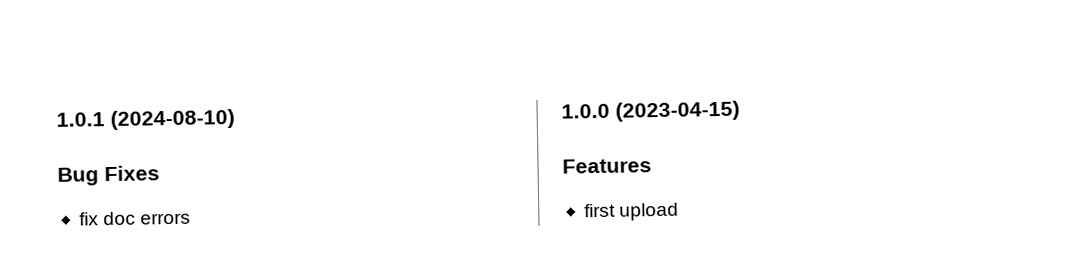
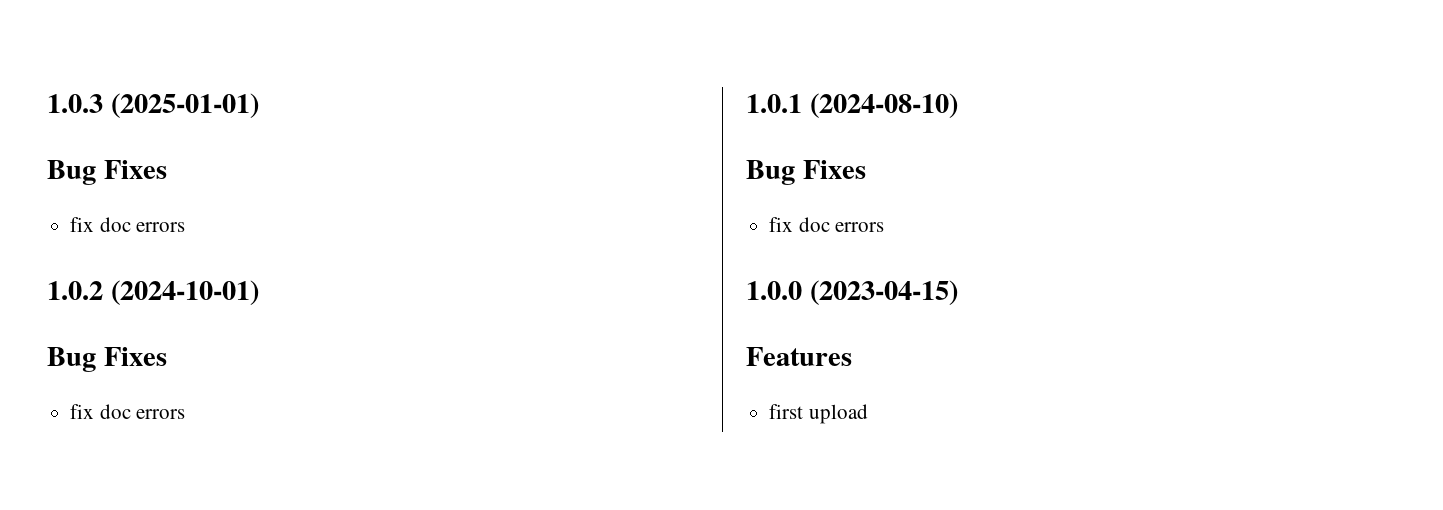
(56, 119) none -> [47,93,259,118] [47,160,167,185] [70,217,186,232] [47,280,259,305] [47,347,167,372] [70,404,186,419] 1.0.3 (2025-01-01) // Bug Fixes // fix doc errors // 1.0.2 (2024-10-01) // Bug Fixes // fix doc errors //

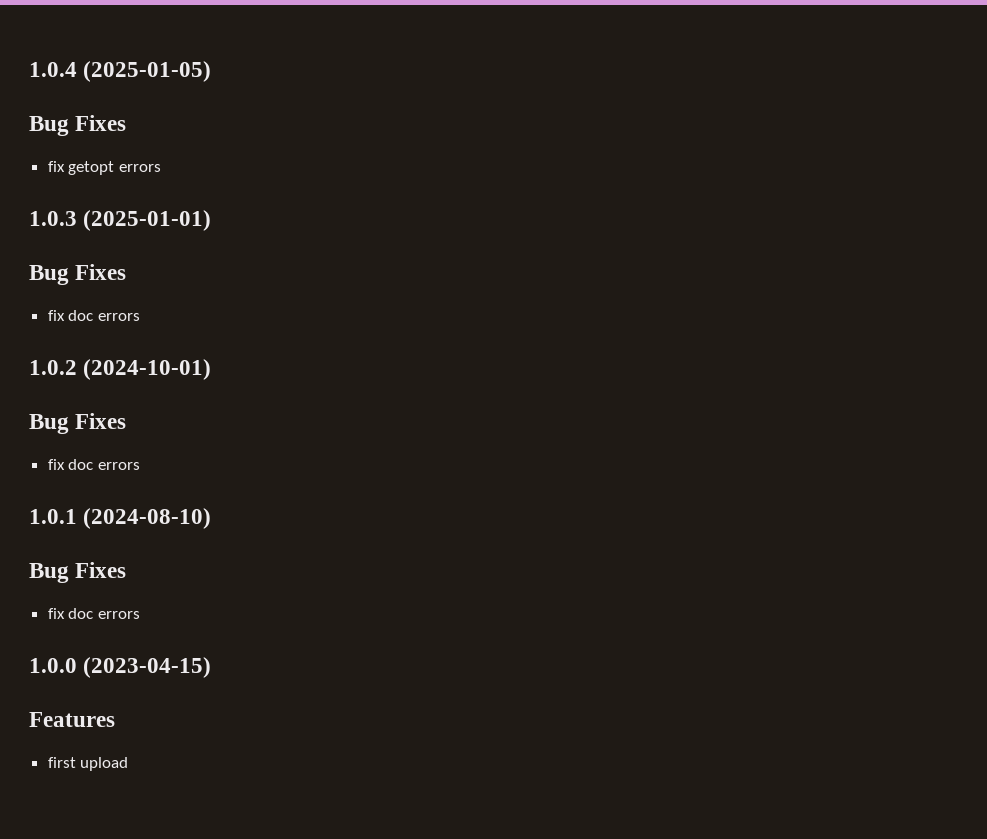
(47, 103) none -> [29,61,212,82] [29,115,127,136] [47,161,161,175] 1.0.4 (2025-01-05) // Bug Fixes // fix getopt errors //

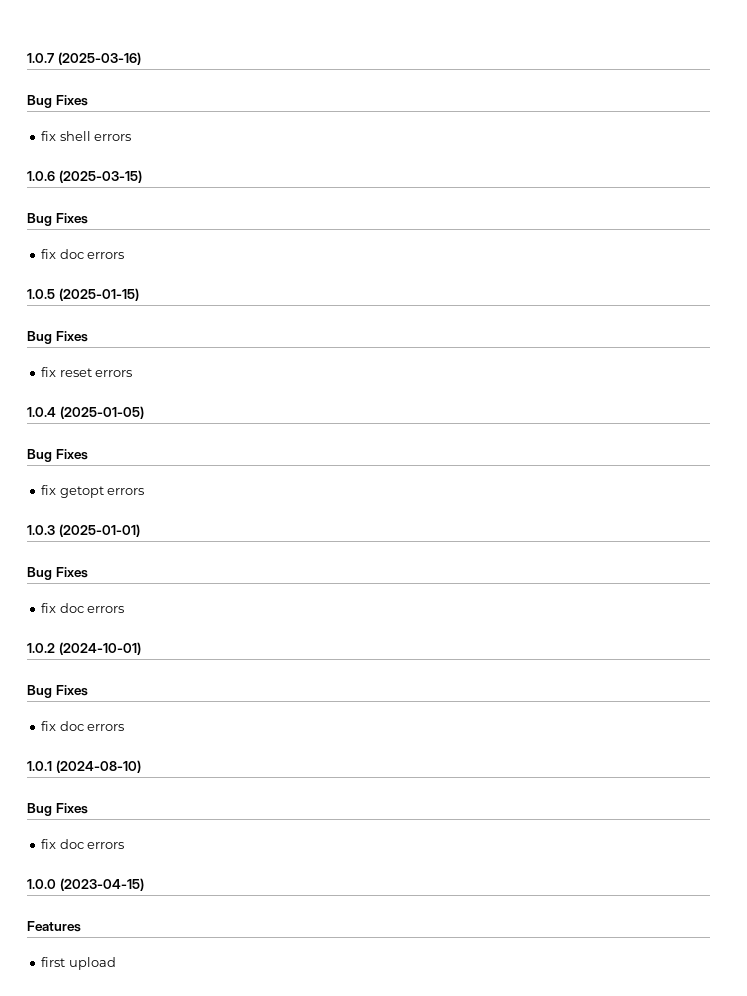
(29, 69) none -> [27,52,141,65] [27,95,88,108] [41,131,132,141] [27,170,142,183] [27,213,88,226] [41,249,125,259] [27,288,139,301] [27,331,88,344] [41,367,133,377] 1.0.7 (2025-03-16) // Bug Fixes // fix shell errors // 1.0.6 (2025-03-15) // Bug Fixes // fix doc errors // 1.0.5 (2025-01-15) // Bug Fixes // fix reset errors //

